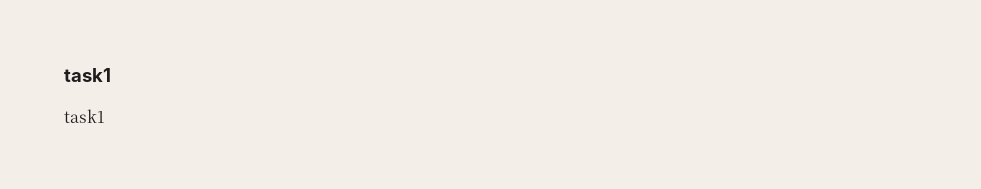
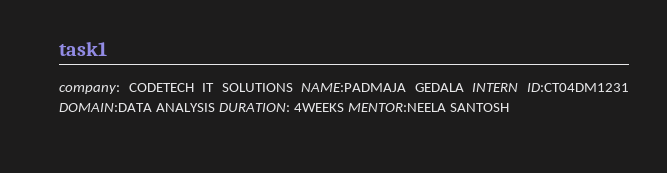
[64,109,105,123] task1 -> [59,83,629,94] [59,103,509,112] company: CODETECH IT SOLUTIONS NAME:PADMAJA GEDALA INTERN ID:CT04DM1231 DOMAIN:DATA ANALYSIS DURATION: 4WEEKS MENTOR:NEELA SANTOSH

